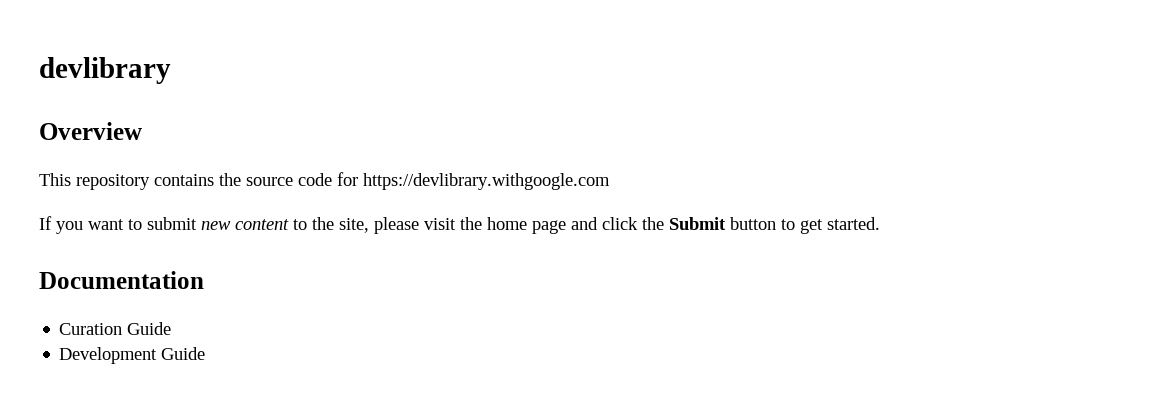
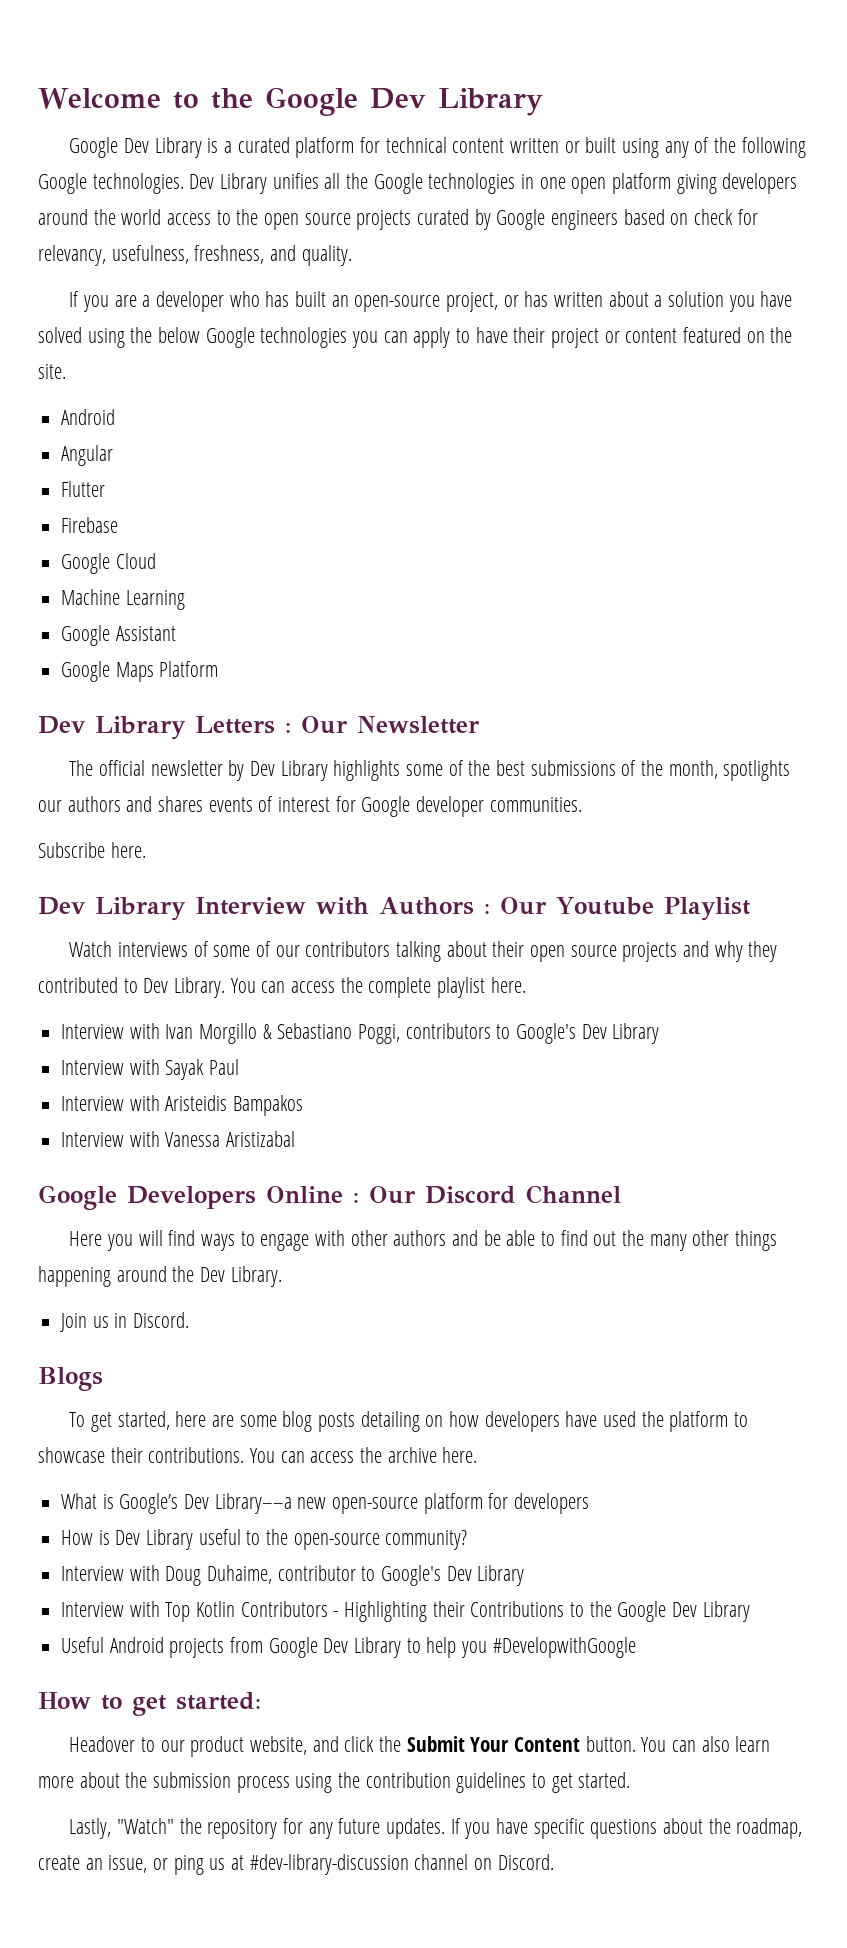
[39,57,171,84] [39,122,142,140] [39,172,610,190] [39,216,880,234] [39,271,204,289] [59,322,172,335] [59,347,206,364] devlibrary // Overview // This repository contains the source code for https://devlibrary.withgoogle.com // If you want to submit new content to the site, please visit the home page and click the Submit button to get started. // Documentation // Curation Guide // Development Guide -> [38,87,543,116] [69,137,806,158] [38,173,798,194] [38,209,758,230] [38,245,352,266] [69,291,793,312] [38,327,793,348] [38,364,66,379] [61,409,116,425] [61,445,114,466] [61,481,106,497] [61,517,119,533] [61,553,156,574] [61,589,185,610] [61,625,176,646] [61,661,219,682] [38,716,480,740] [69,760,791,781] [38,796,582,817] [38,842,146,858] [38,897,751,921] [69,941,778,962] [38,977,526,998] [61,1023,660,1044] [61,1059,240,1080] [61,1095,304,1116] [61,1131,296,1147] [38,1185,621,1210] [69,1230,777,1251] [38,1266,282,1287] [60,1312,190,1332] [38,1367,103,1391] [69,1411,748,1432] [38,1447,478,1463] [61,1493,590,1514] [61,1529,468,1550] [61,1565,525,1586] [61,1601,750,1622] [61,1637,636,1658] [38,1692,261,1716] [69,1736,771,1757] [38,1772,631,1793] [69,1818,803,1839] [38,1854,554,1875] Welcome to the Google Dev Library // Google Dev Library is a curated platform for technical content written or built using any of the following Google technologies. Dev Library unifies all the Google technologies in one open platform giving developers around the world access to the open source projects curated by Google engineers based on check for relevancy, usefulness, freshness, and quality. // If you are a developer who has built an open-source project, or has written about a solution you have solved using the below Google technologies you can apply to have their project or content featured on the site. // Android // Angular // Flutter // Firebase // Google Cloud // Machine Learning // Google Assistant // Google Maps Platform // Dev Library Letters : Our Newsletter // The official newsletter by Dev Library highlights some of the best submissions of the month, spotlights our authors and shares events of interest for Google developer communities. // Subscribe here. // Dev Library Interview with Authors : Our Youtube Playlist // Watch interviews of some of our contributors talking about their open source projects and why they contributed to Dev Library. You can access the complete playlist here. // Interview with Ivan Morgillo & Sebastiano Poggi, contributors to Google's Dev Library // Interview with Sayak Paul // Interview with Aristeidis Bampakos // Interview with Vanessa Aristizabal // Google Developers Online : Our Discord Channel // Here you will find ways to engage with other authors and be able to find out the many other things happening around the Dev Library. // Join us in Discord. // Blogs // To get started, here are some blog posts detailing on how developers have used the platform to showcase their contributions. You can access the archive here. // What is Google’s Dev Library––a new open-source platform for developers // How is Dev Library useful to the open-source community? // Interview with Doug Duhaime, contributor to Google's Dev Library // Interview with Top Kotlin Contributors - Highlighting their Contributions to the Google Dev Library // Useful Android projects from Google Dev Library to help you #DevelopwithGoogle // How to get started: // Headover to our product website, and click the Submit Your Content button. You can also learn more about the submission process using the contribution guidelines to get started. // Lastly, "Watch" the repository for any future updates. If you have specific questions about the roadmap, create an issue, or ping us at #dev-library-discussion channel on Discord.

